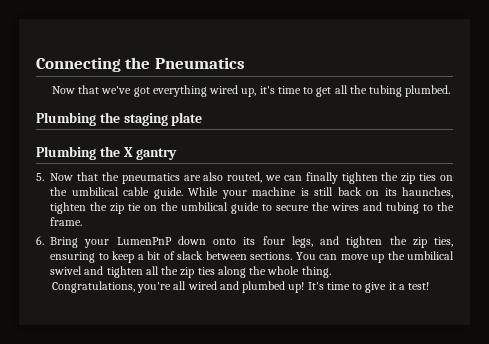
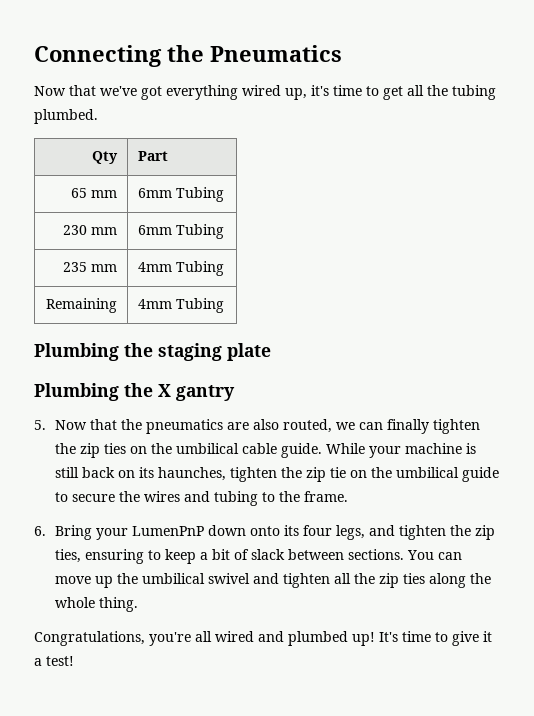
(451, 91) none -> [92,151,119,164] [137,151,168,161] [71,188,118,198] [137,187,224,202] [63,225,118,235] [137,224,224,239] [63,262,118,272] [137,261,224,276] [46,298,118,313] [137,298,224,313] // Qty | Part // 65 mm | 6mm Tubing // 230 mm | 6mm Tubing // 235 mm | 4mm Tubing // Remaining | 4mm Tubing

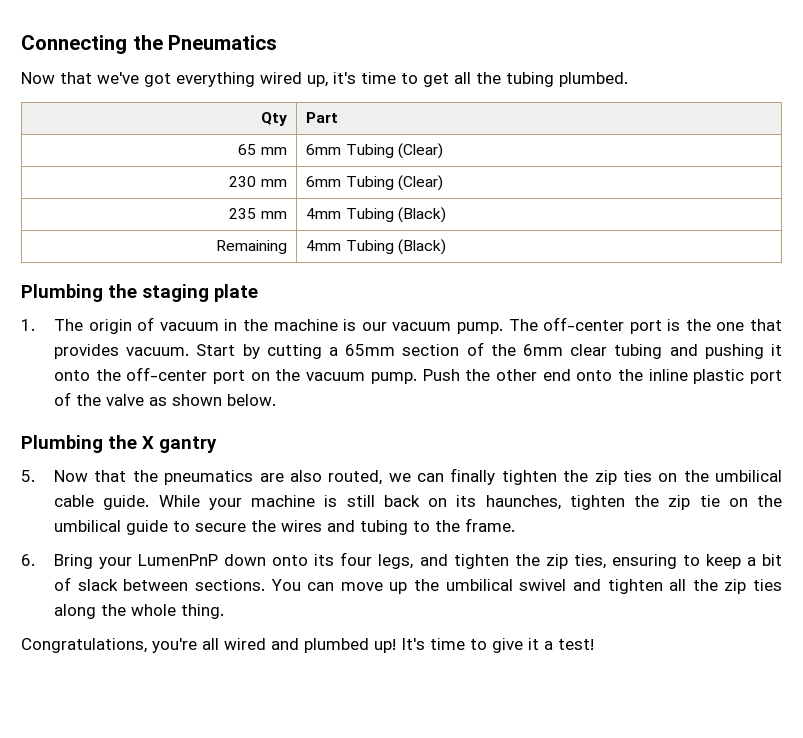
(224, 194) none -> [397,143,443,159] (Clear)
(224, 231) none -> [397,175,443,191] (Clear)
(224, 268) none -> [397,207,446,223] (Black)
(224, 305) none -> [397,239,446,255] (Black)
(271, 352) none -> [21,317,783,334] [54,342,783,359] [54,367,782,384] [54,392,277,406] // 1. The origin of vacuum in the machine is our vacuum pump. The off-center port is the one that provides vacuum. Start by cutting a 65mm section of the 6mm clear tubing and pushing it onto the off-center port on the vacuum pump. Push the other end onto the inline plastic port of the valve as shown below.

